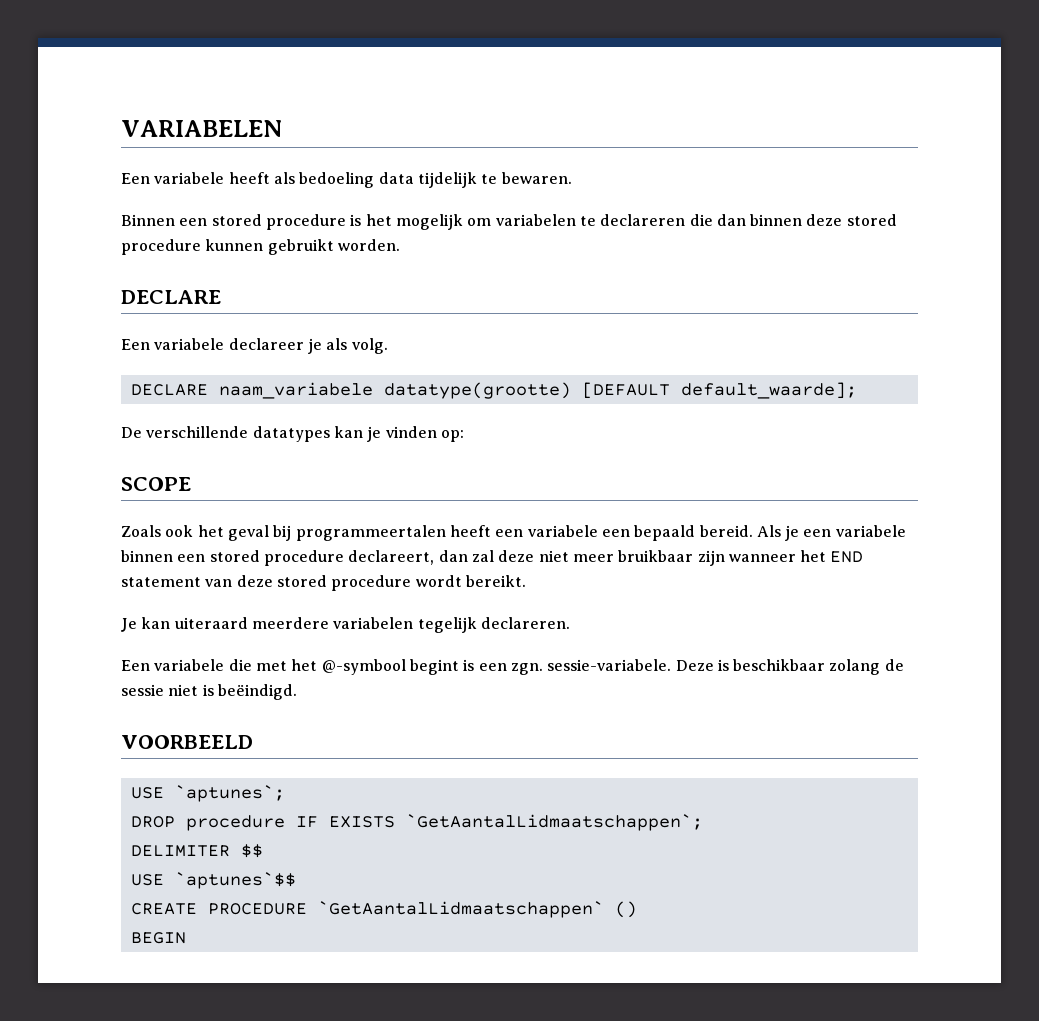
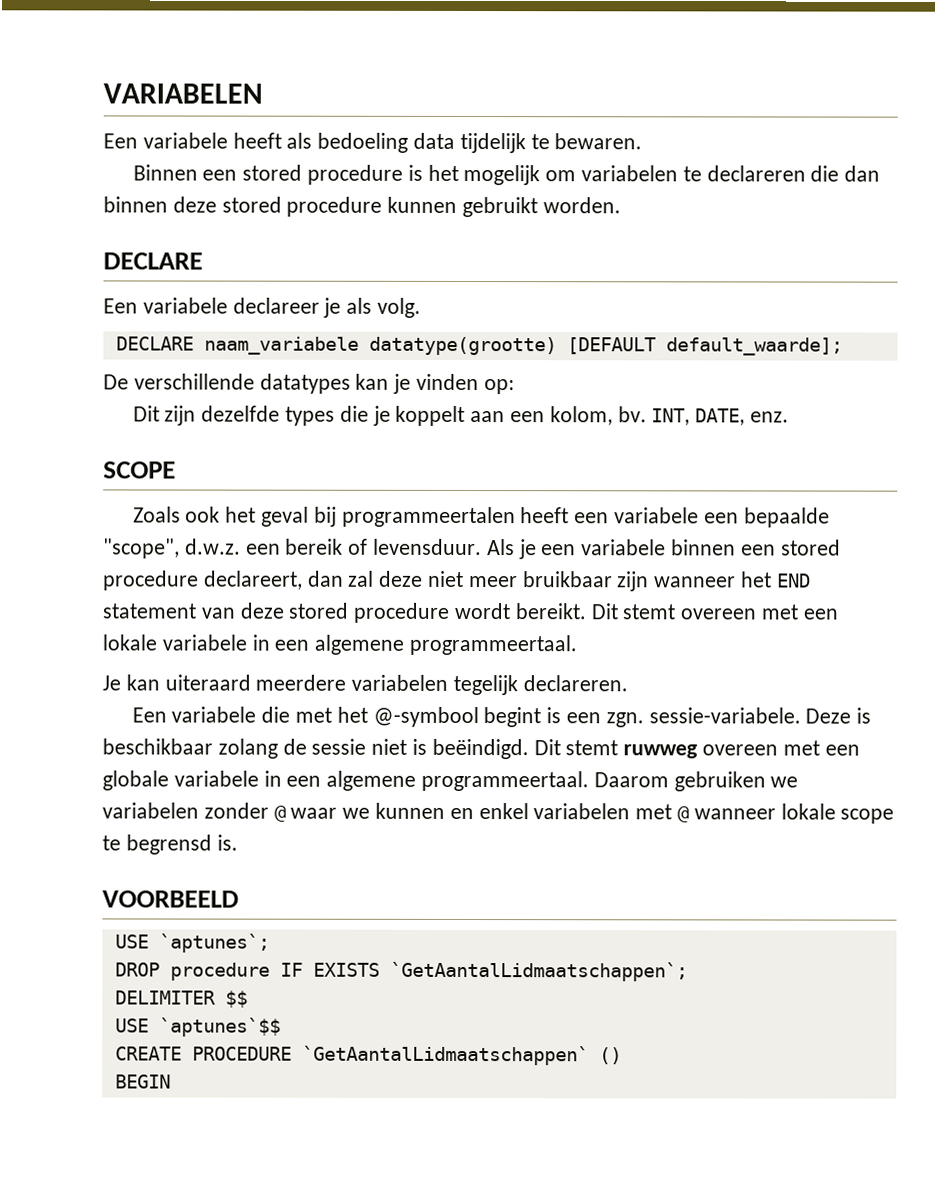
(464, 436) none -> [132,405,789,426] // Dit zijn dezelfde types die je koppelt aan een kolom, bv. INT, DATE, enz.
[634,525,753,541] bepaald bereid. -> [743,507,830,528] [103,538,483,559] bepaalde "scope", d.w.z. een bereik of levensduur.
(526, 581) none -> [590,603,838,620] [102,634,578,656] Dit stemt overeen met een lokale variabele in een algemene programmeertaal.
(297, 692) none -> [533,739,860,759] [102,770,799,792] [102,802,895,824] [102,834,238,855] Dit stemt ruwweg overeen met een globale variabele in een algemene programmeertaal. Daarom gebruiken we variabelen zonder @ waar we kunnen en enkel variabelen met @ wanneer lokale scope te begrensd is.

